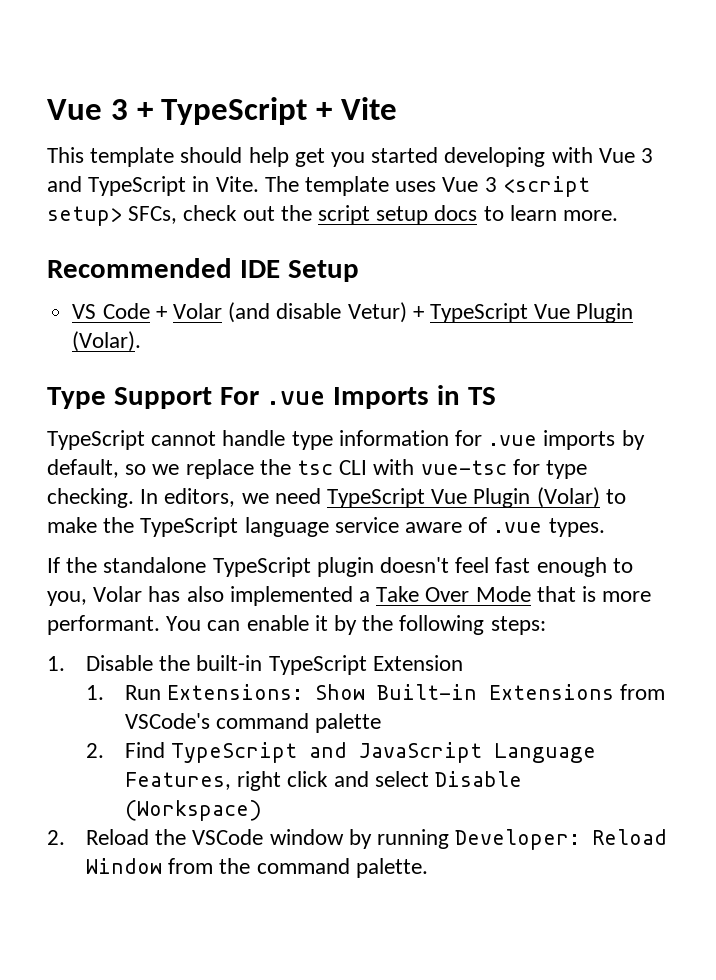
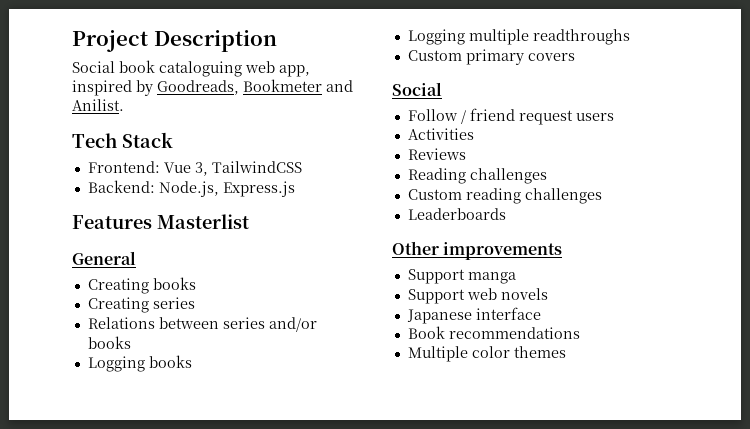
[47,97,397,125] [47,147,654,167] [47,176,590,197] [47,205,619,226] [47,258,359,282] [72,302,634,323] [72,331,142,352] [47,385,496,409] [47,430,645,450] [47,459,588,479] [47,487,626,508] [47,517,605,537] [47,557,633,577] [47,586,652,606] [47,615,546,635] [47,655,463,675] [86,684,666,700] [125,713,382,733] [86,742,597,763] [125,771,523,791] [125,800,263,821] [47,829,668,850] [86,858,428,878] Vue 3 + TypeScript + Vite // This template should help get you started developing with Vue 3 and TypeScript in Vite. The template uses Vue 3 <script setup> SFCs, check out the script setup docs to learn more. // Recommended IDE Setup // VS Code + Volar (and disable Vetur) + TypeScript Vue Plugin (Volar). // Type Support For .vue Imports in TS // TypeScript cannot handle type information for .vue imports by default, so we replace the tsc CLI with vue-tsc for type checking. In editors, we need TypeScript Vue Plugin (Volar) to make the TypeScript language service aware of .vue types. // If the standalone TypeScript plugin doesn't feel fast enough to you, Volar has also implemented a Take Over Mode that is more performant. You can enable it by the following steps: // 1. Disable the built-in TypeScript Extension // 1. Run Extensions: Show Built-in Extensions from VSCode's command palette // 2. Find TypeScript and JavaScript Language Features, right click and select Disable (Workspace) // 2. Reload the VSCode window by running Developer: Reload Window from the command palette. -> [72,30,277,52] [72,60,310,77] [72,79,353,96] [72,99,124,111] [72,132,173,148] [87,161,302,176] [87,180,295,197] [72,214,249,229] [72,251,136,265] [87,277,196,294] [87,297,195,313] [87,317,317,332] [87,336,131,349] [87,355,192,372] [407,29,630,45] [407,49,575,65] [392,82,442,96] [407,108,614,125] [407,128,474,140] [407,148,466,160] [407,168,547,184] [407,188,602,204] [407,208,506,220] [392,241,563,260] [407,269,516,284] [407,288,548,304] [406,307,541,324] [407,326,580,339] [407,346,566,362] Project Description // Social book cataloguing web app, inspired by Goodreads, Bookmeter and Anilist. // Tech Stack // Frontend: Vue 3, TailwindCSS // Backend: Node.js, Express.js // Features Masterlist // General // Creating books // Creating series // Relations between series and/or books // Logging books // Logging multiple readthroughs // Custom primary covers // Social // Follow / friend request users // Activities // Reviews // Reading challenges // Custom reading challenges // Leaderboards // Other improvements // Support manga // Support web novels // Japanese interface // Book recommendations // Multiple color themes

